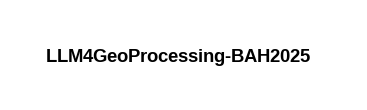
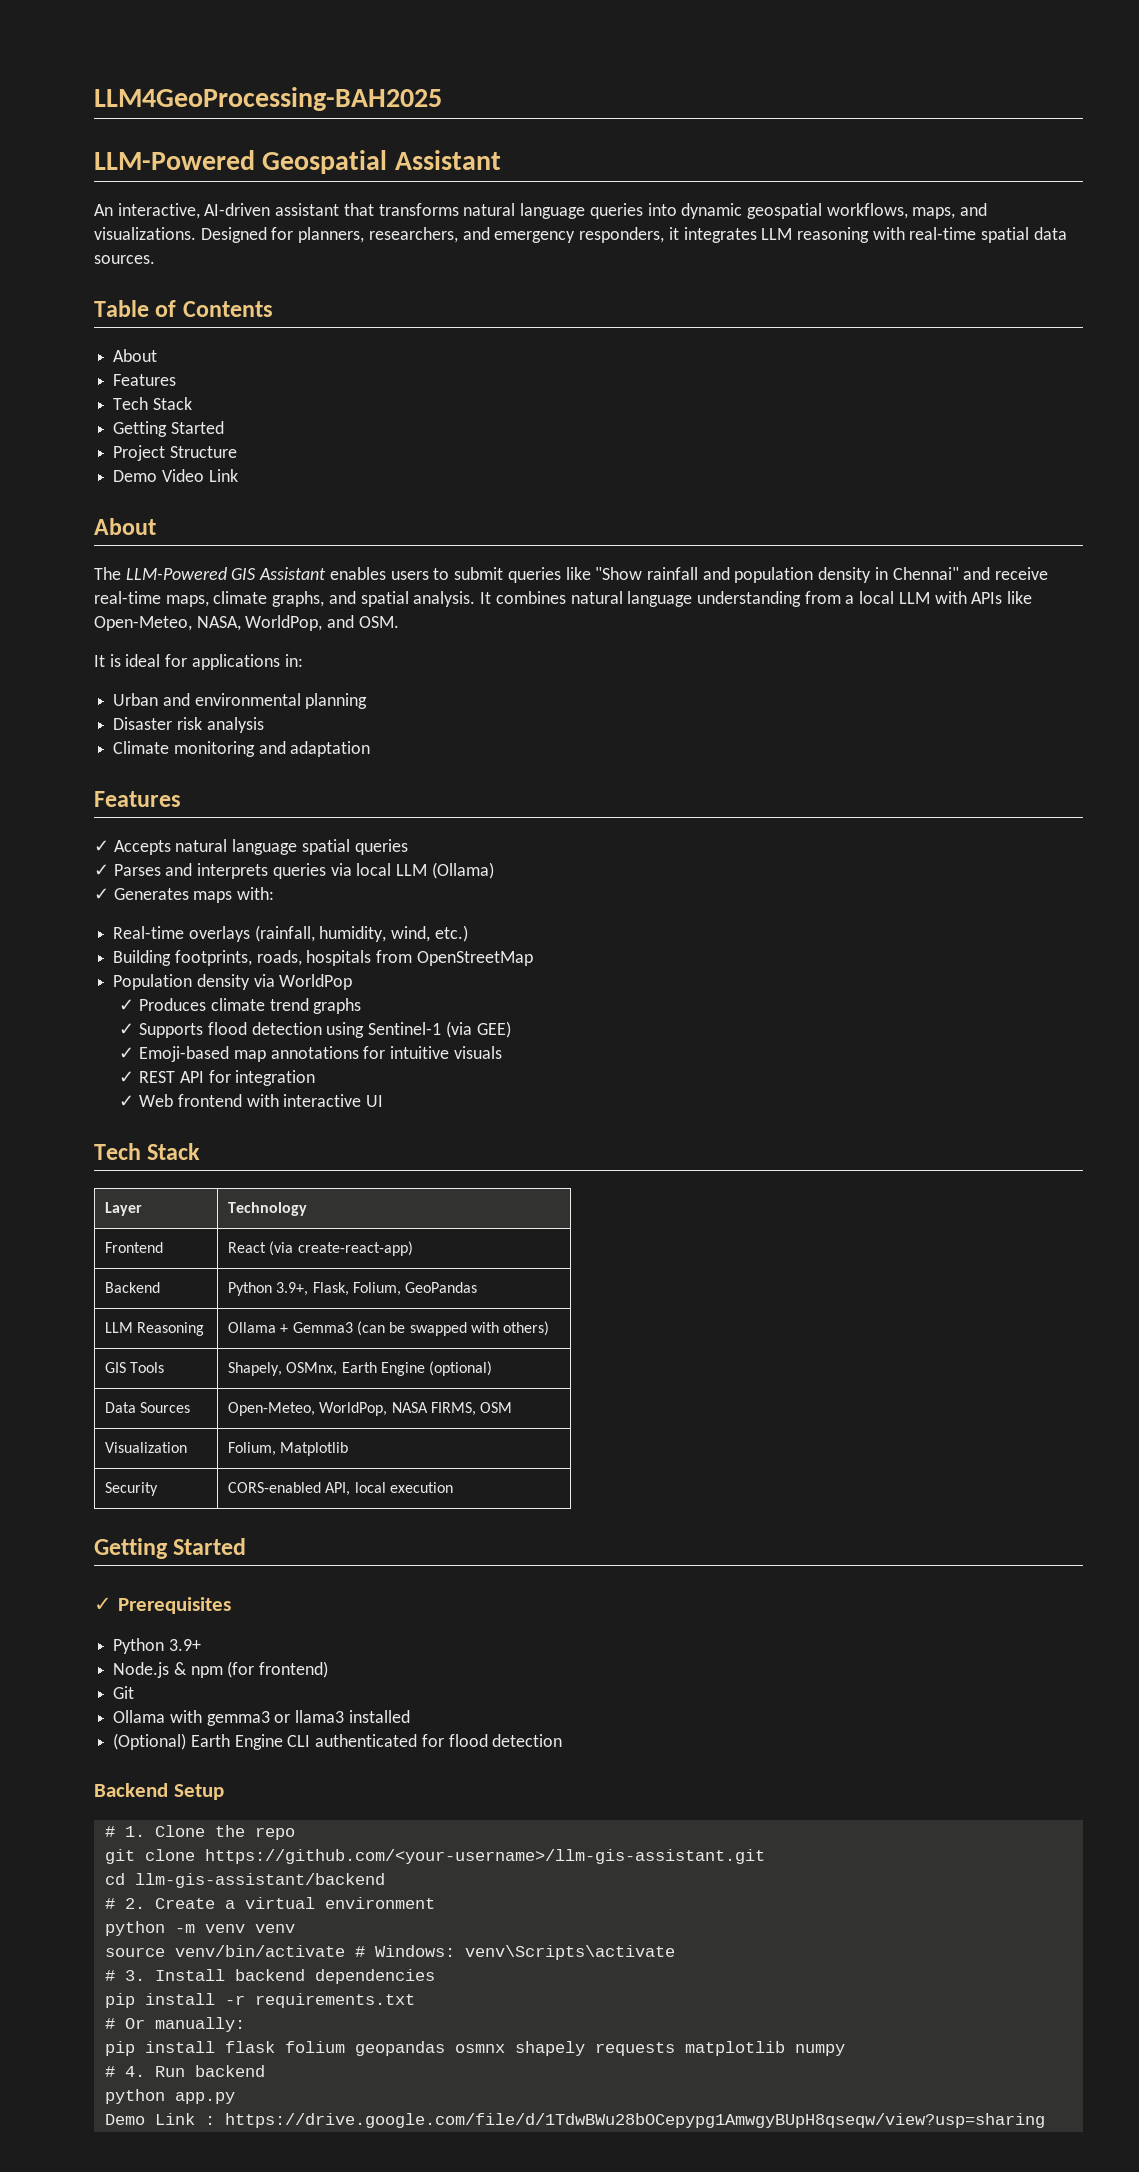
(310, 57) none -> [94,150,501,174] [94,203,988,219] [94,227,1067,243] [94,255,155,264] [94,300,273,317] [113,349,158,362] [113,374,177,386] [113,397,192,410] [113,421,224,437] [113,445,237,461] [113,469,238,482] [94,518,156,535] [94,567,1049,583] [94,591,1033,607] [94,615,399,631] [94,654,303,670] [113,693,368,709] [113,717,264,733] [113,741,371,757] [94,791,181,807] [94,839,408,855] [94,862,494,879] [94,887,275,903] [113,925,468,942] [113,950,533,966] [113,974,353,990] [119,998,362,1014] [119,1021,511,1038] [119,1046,502,1062] [119,1070,316,1086] [119,1094,384,1107] [94,1143,201,1160] [104,1202,142,1216] [227,1202,307,1216] [104,1242,163,1253] [227,1241,413,1256] [104,1282,160,1293] [227,1282,478,1296] [104,1322,205,1336] [227,1321,550,1336] [104,1362,165,1373] [227,1361,493,1376] [104,1402,191,1413] [227,1402,513,1416] [104,1442,187,1453] [227,1442,349,1456] [104,1482,158,1496] [227,1482,453,1496] [94,1538,247,1559] [94,1597,231,1614] [113,1638,201,1654] [113,1661,329,1678] [113,1686,135,1699] [113,1710,410,1726] [113,1733,563,1750] [94,1783,224,1800] [104,1825,295,1840] [104,1849,765,1864] [104,1873,385,1888] [104,1897,435,1909] [104,1921,295,1936] [104,1945,675,1960] [104,1969,435,1984] [104,1993,415,2008] [104,2017,245,2032] [104,2041,845,2056] [104,2065,265,2077] [104,2089,235,2104] [104,2113,1045,2128] // LLM-Powered Geospatial Assistant // An interactive, AI-driven assistant that transforms natural language queries into dynamic geospatial workflows, maps, and visualizations. Designed for planners, researchers, and emergency responders, it integrates LLM reasoning with real-time spatial data sources. // Table of Contents // About // Features // Tech Stack // Getting Started // Project Structure // Demo Video Link // About // The LLM-Powered GIS Assistant enables users to submit queries like "Show rainfall and population density in Chennai" and receive real-time maps, climate graphs, and spatial analysis. It combines natural language understanding from a local LLM with APIs like Open-Meteo, NASA, WorldPop, and OSM. // It is ideal for applications in: // Urban and environmental planning // Disaster risk analysis // Climate monitoring and adaptation // Features // ✓ Accepts natural language spatial queries // ✓ Parses and interprets queries via local LLM (Ollama) // ✓ Generates maps with: // Real-time overlays (rainfall, humidity, wind, etc.) // Building footprints, roads, hospitals from OpenStreetMap // Population density via WorldPop // ✓ Produces climate trend graphs // ✓ Supports flood detection using Sentinel-1 (via GEE) // ✓ Emoji-based map annotations for intuitive visuals // ✓ REST API for integration // ✓ Web frontend with interactive UI // Tech Stack // Layer | Technology // Frontend | React (via create-react-app) // Backend | Python 3.9+, Flask, Folium, GeoPandas // LLM Reasoning | Ollama + Gemma3 (can be swapped with others) // GIS Tools | Shapely, OSMnx, Earth Engine (optional) // Data Sources | Open-Meteo, WorldPop, NASA FIRMS, OSM // Visualization | Folium, Matplotlib // Security | CORS-enabled API, local execution // Getting Started // ✓ Prerequisites // Python 3.9+ // Node.js & npm (for frontend) // Git // Ollama with gemma3 or llama3 installed // (Optional) Earth Engine CLI authenticated for flood detection // Backend Setup // # 1. Clone the repo // git clone https://github.com/<your-username>/llm-gis-assistant.git // cd llm-gis-assistant/backend // # 2. Create a virtual environment // python -m venv venv // source venv/bin/activate # Windows: venv\Scripts\activate // # 3. Install backend dependencies // pip install -r requirements.txt // # Or manually: // pip install flask folium geopandas osmnx shapely requests matplotlib numpy // # 4. Run backend // python app.py // Demo Link : https://drive.google.com/file/d/1TdwBWu28bOCepypg1AmwgyBUpH8qseqw/view?usp=sharing

